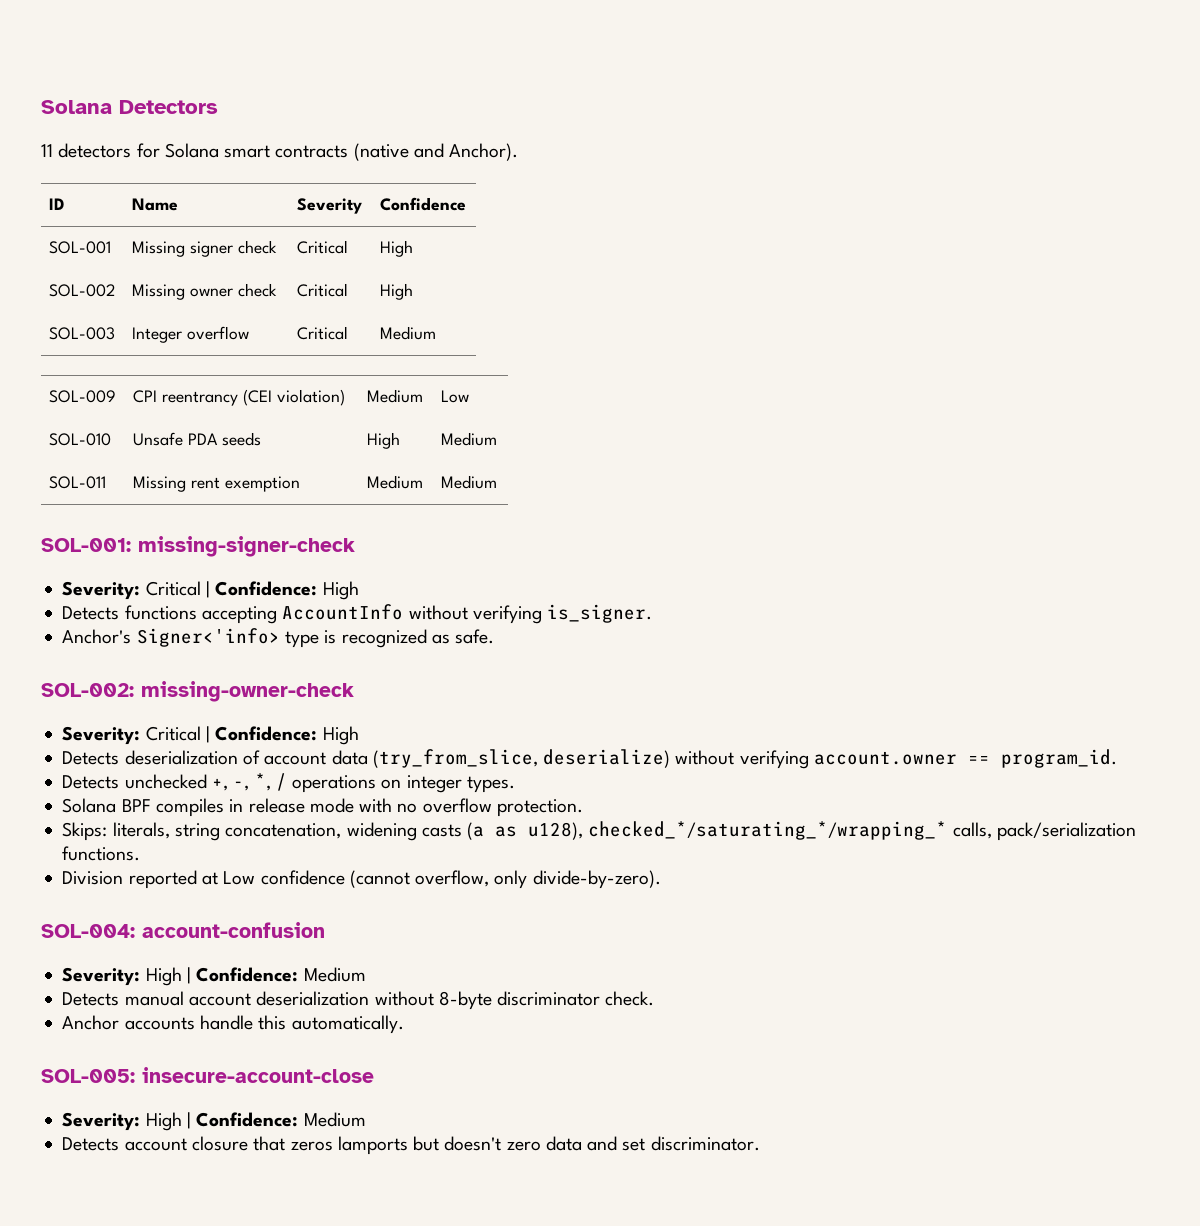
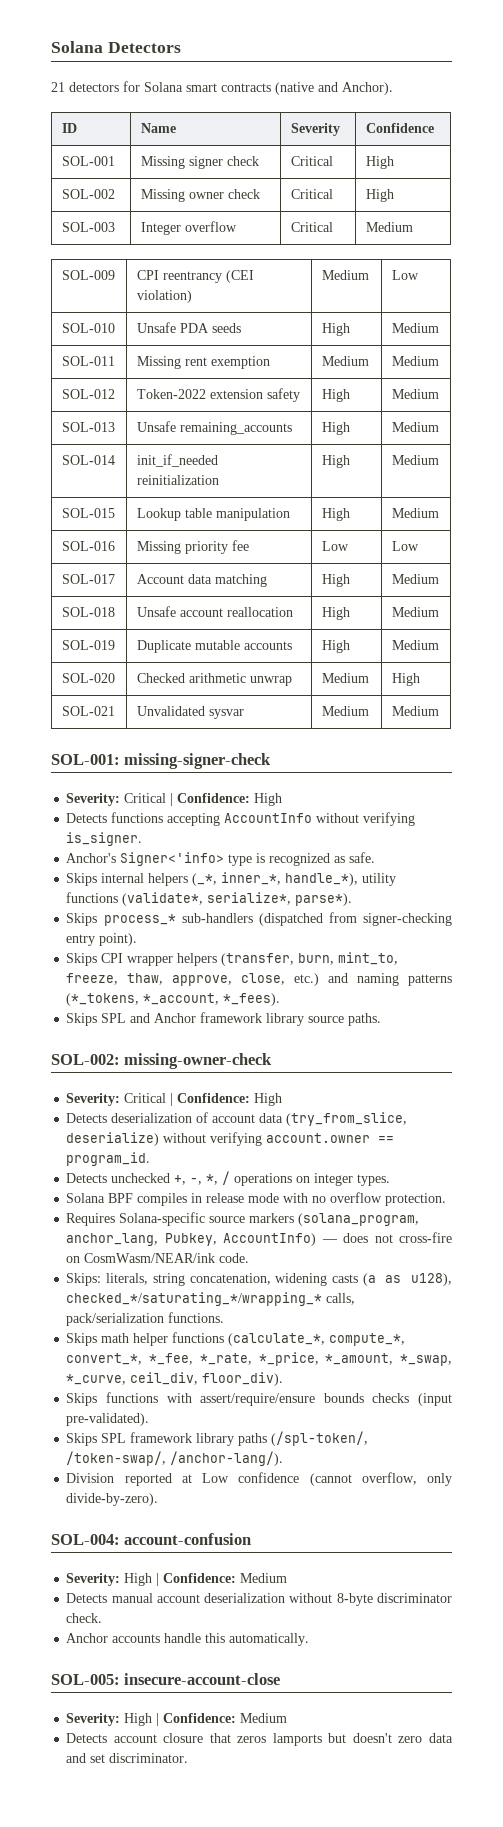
[41,144,53,157] 11 -> [51,82,65,92] 21
(498, 482) none -> [61,389,115,399] [136,388,300,402] [321,389,350,402] [391,389,439,399] [61,422,115,432] [136,421,292,435] [321,422,350,435] [391,422,439,432] [61,455,115,465] [136,454,218,467] [136,475,219,485] [321,455,350,468] [391,455,439,465] [61,508,115,518] [136,508,290,521] [321,508,350,521] [391,508,439,518] [61,541,115,551] [136,540,249,554] [321,541,349,551] [391,541,419,551] [61,574,115,584] [136,574,267,587] [321,574,350,587] [391,574,439,584] [61,607,115,617] [136,606,293,617] [321,607,350,620] [391,607,439,617] [61,640,115,650] [136,640,292,653] [321,640,350,653] [391,640,439,650] [61,673,115,683] [136,673,292,686] [321,673,369,683] [391,673,420,686] [61,706,115,716] [136,706,244,719] [321,706,369,716] [391,706,439,716] // SOL-012 | Token-2022 extension safety | High | Medium // SOL-013 | Unsafe remaining_accounts | High | Medium // SOL-014 | init_if_needed reinitialization | High | Medium // SOL-015 | Lookup table manipulation | High | Medium // SOL-016 | Missing priority fee | Low | Low // SOL-017 | Account data matching | High | Medium // SOL-018 | Unsafe account reallocation | High | Medium // SOL-019 | Duplicate mutable accounts | High | Medium // SOL-020 | Checked arithmetic unwrap | Medium | High // SOL-021 | Unvalidated sysvar | Medium | Medium
(495, 636) none -> [66,872,397,886] [66,892,353,906] [66,912,452,926] [66,933,138,946] [66,952,399,966] [66,973,452,986] [66,993,281,1006] [66,1012,382,1026] // Skips internal helpers (_*, inner_*, handle_*), utility functions (validate*, serialize*, parse*). // Skips process_* sub-handlers (dispatched from signer-checking entry point). // Skips CPI wrapper helpers (transfer, burn, mint_to, freeze, thaw, approve, close, etc.) and naming patterns (*_tokens, *_account, *_fees). // Skips SPL and Anchor framework library source paths.
(583, 808) none -> [66,1212,420,1226] [66,1232,452,1246] [66,1253,250,1263] // Requires Solana-specific source markers (solana_program, anchor_lang, Pubkey, AccountInfo) — does not cross-fire on CosmWasm/NEAR/ink code.
(141, 853) none -> [66,1332,406,1346] [66,1352,453,1366] [66,1372,284,1386] [66,1392,453,1406] [66,1413,150,1426] [66,1431,369,1446] [66,1451,284,1466] // Skips math helper functions (calculate_*, compute_*, convert_*, *_fee, *_rate, *_price, *_amount, *_swap, *_curve, ceil_div, floor_div). // Skips functions with assert/require/ensure bounds checks (input pre-validated). // Skips SPL framework library paths (/spl-token/, /token-swap/, /anchor-lang/).

